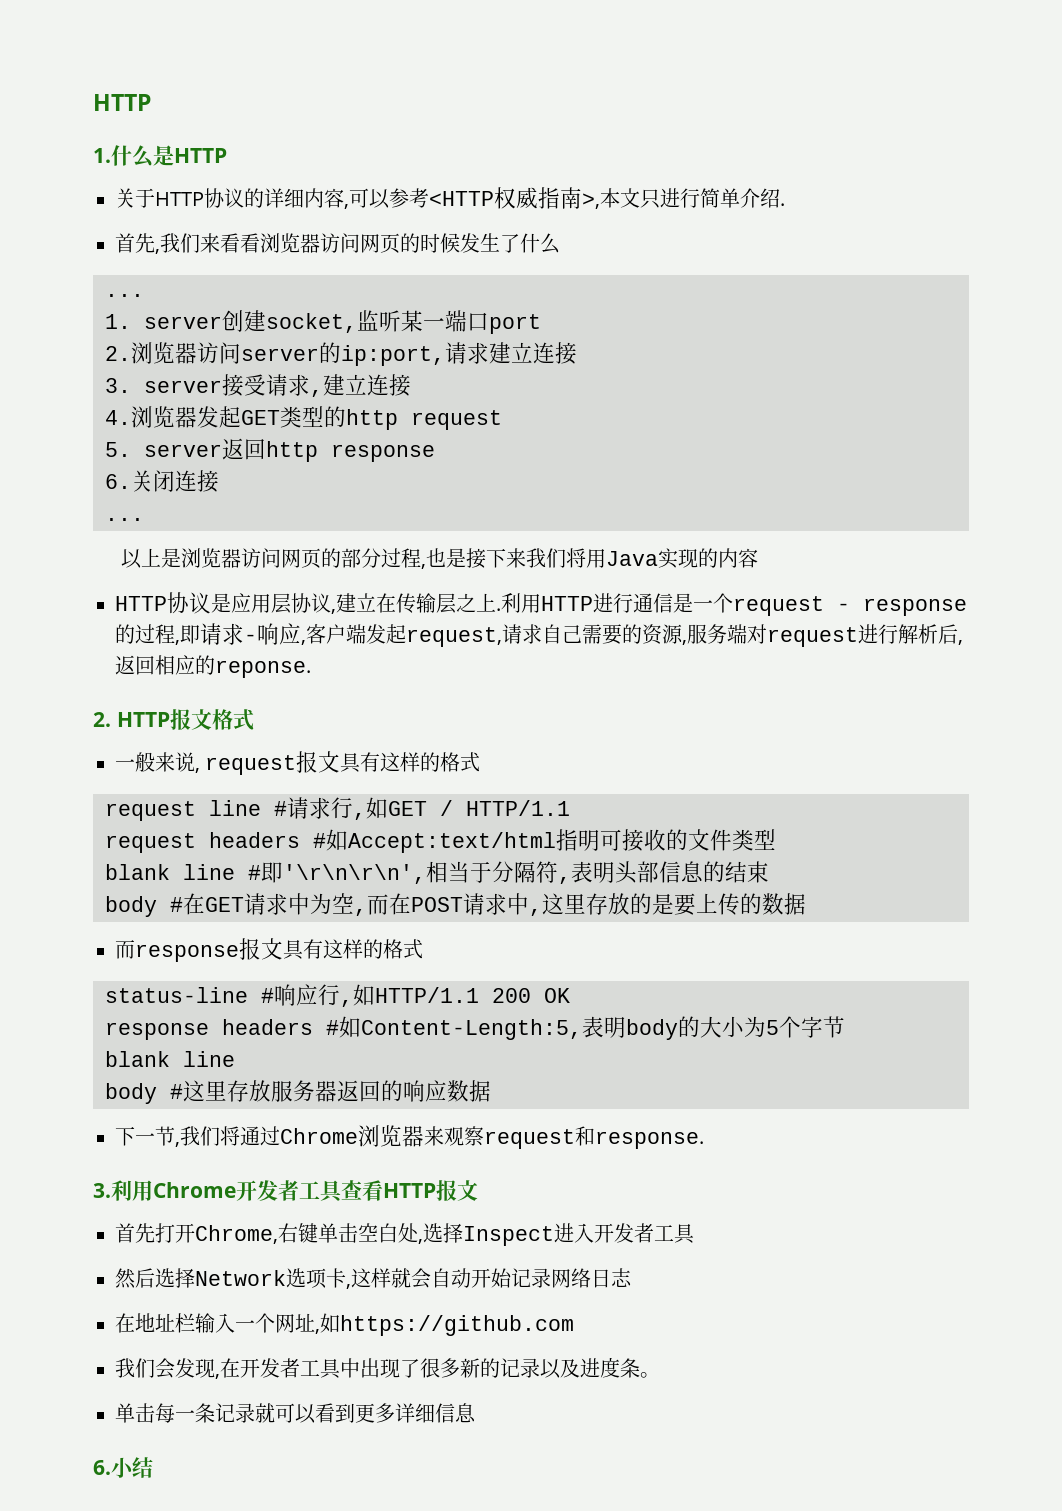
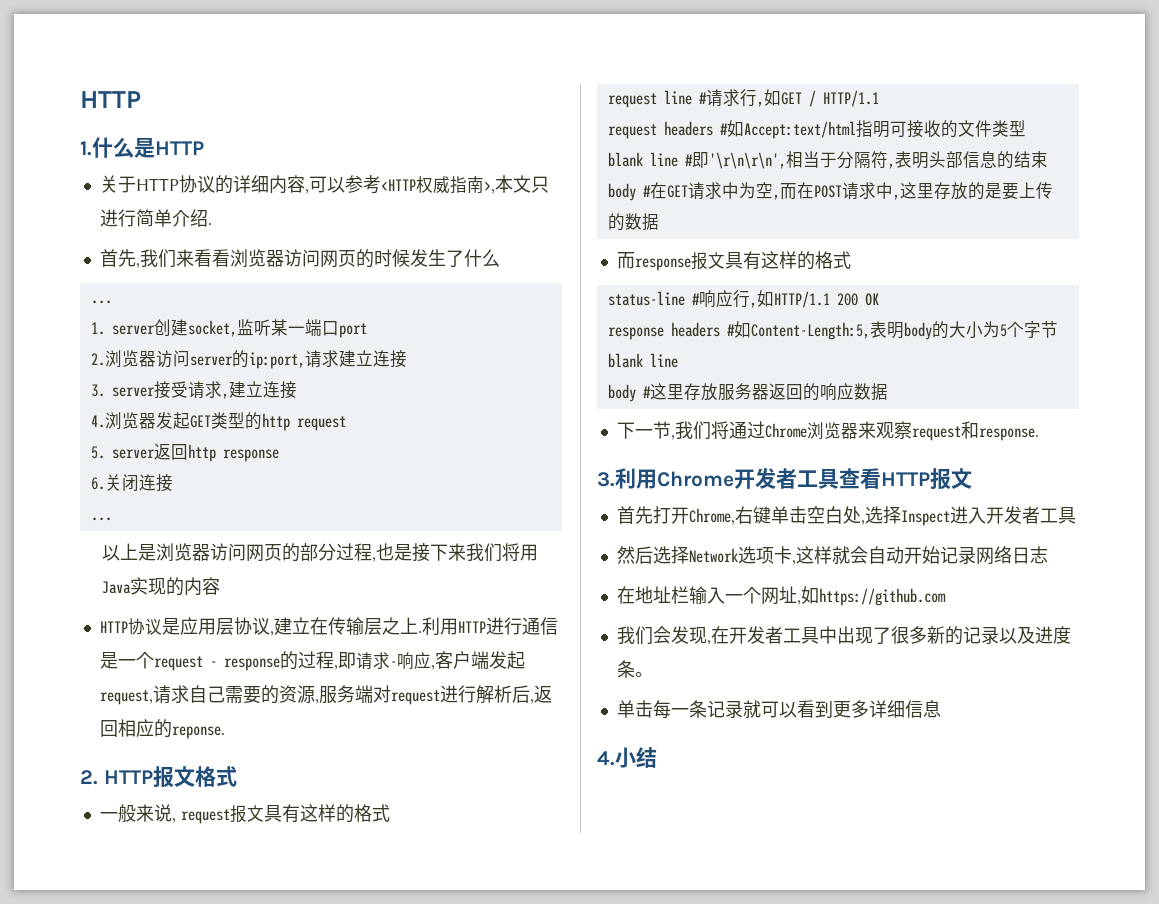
[93,1460,111,1475] 6. -> [597,751,615,766] 4.

